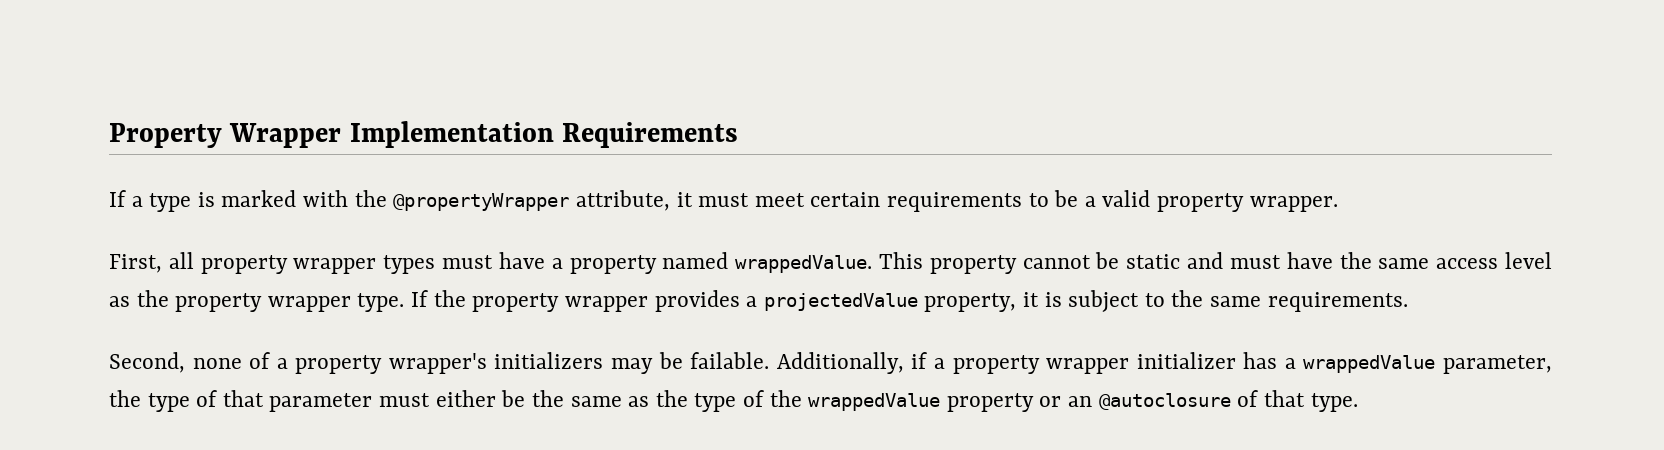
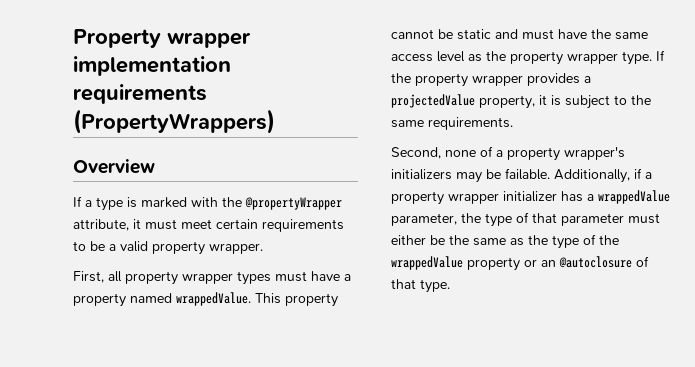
[229,121,739,148] Wrapper Implementation Requirements -> [167,32,251,48] [73,56,231,76] [73,84,207,104] [73,109,275,134] [73,159,155,174] wrapper implementation requirements (PropertyWrappers) // Overview

